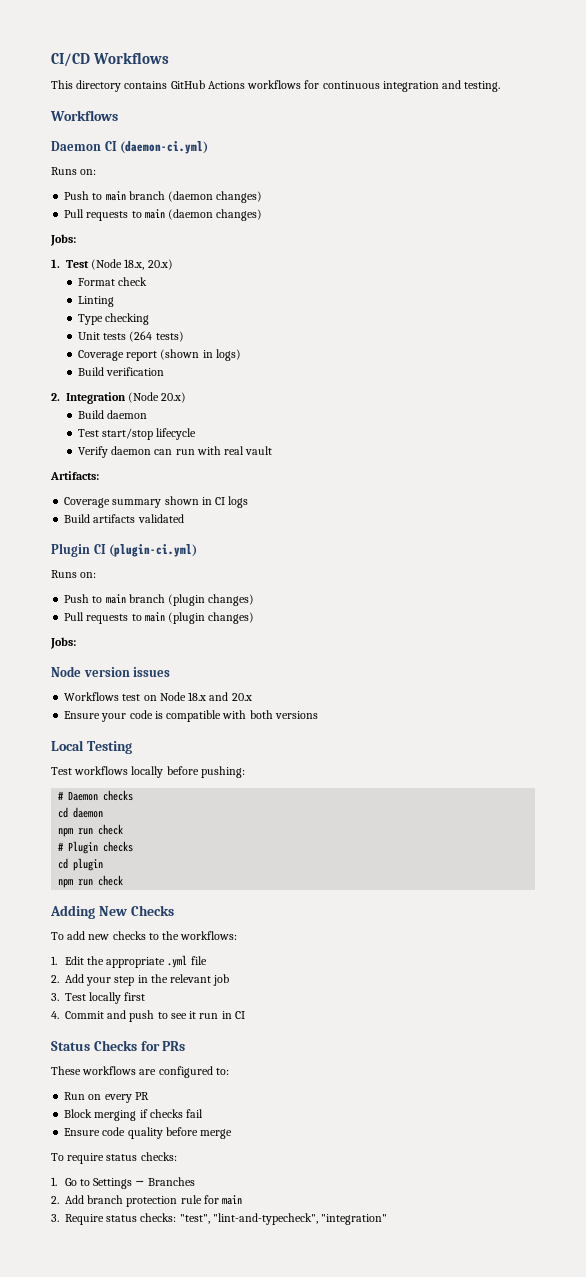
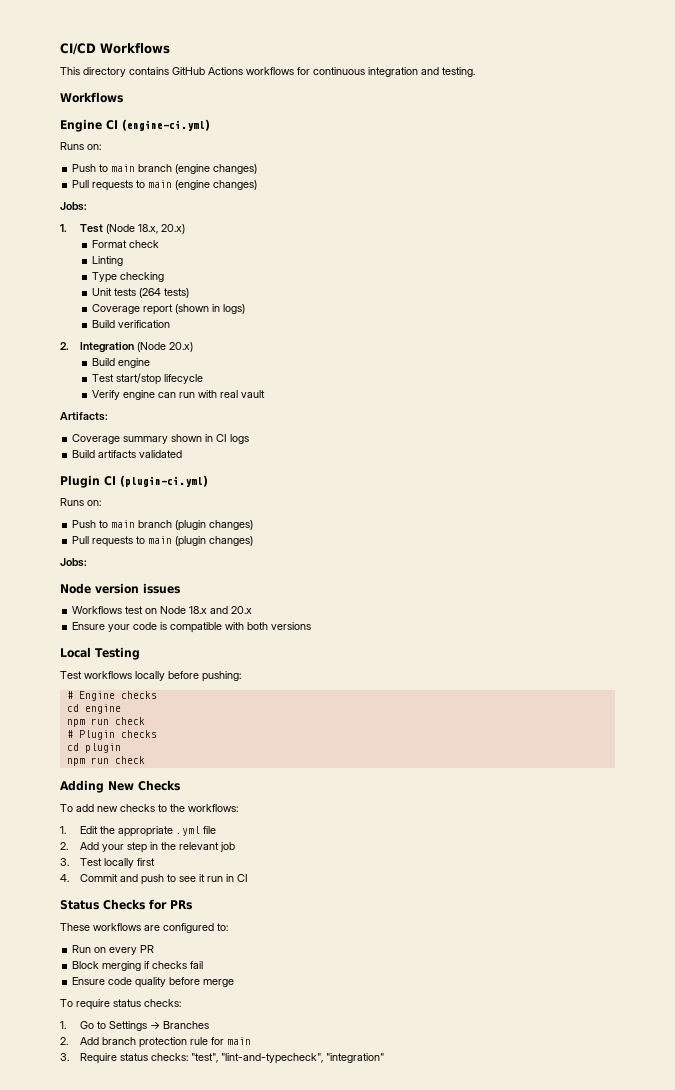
[51,141,209,154] [51,167,97,175] [64,191,263,203] [64,209,214,221] Daemon CI (daemon-ci.yml) // Runs on: // Push to main branch (daemon changes) // Pull requests to main (daemon -> [60,119,210,132] [60,142,101,150] [72,164,258,174] [72,180,211,191] Engine CI (engine-ci.yml) // Runs on: // Push to main branch (engine changes) // Pull requests to main (engine
[107,410,148,419] daemon -> [118,358,151,368] engine
[111,446,152,455] daemon -> [123,390,156,400] engine
[68,790,134,801] [58,807,104,818] Daemon checks // cd daemon -> [78,691,157,701] [66,704,121,714] Engine checks // cd engine

